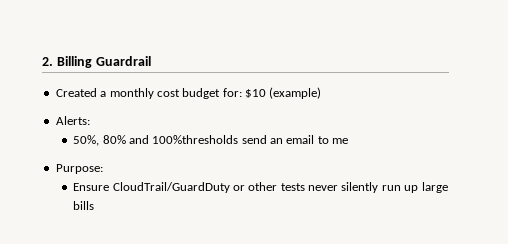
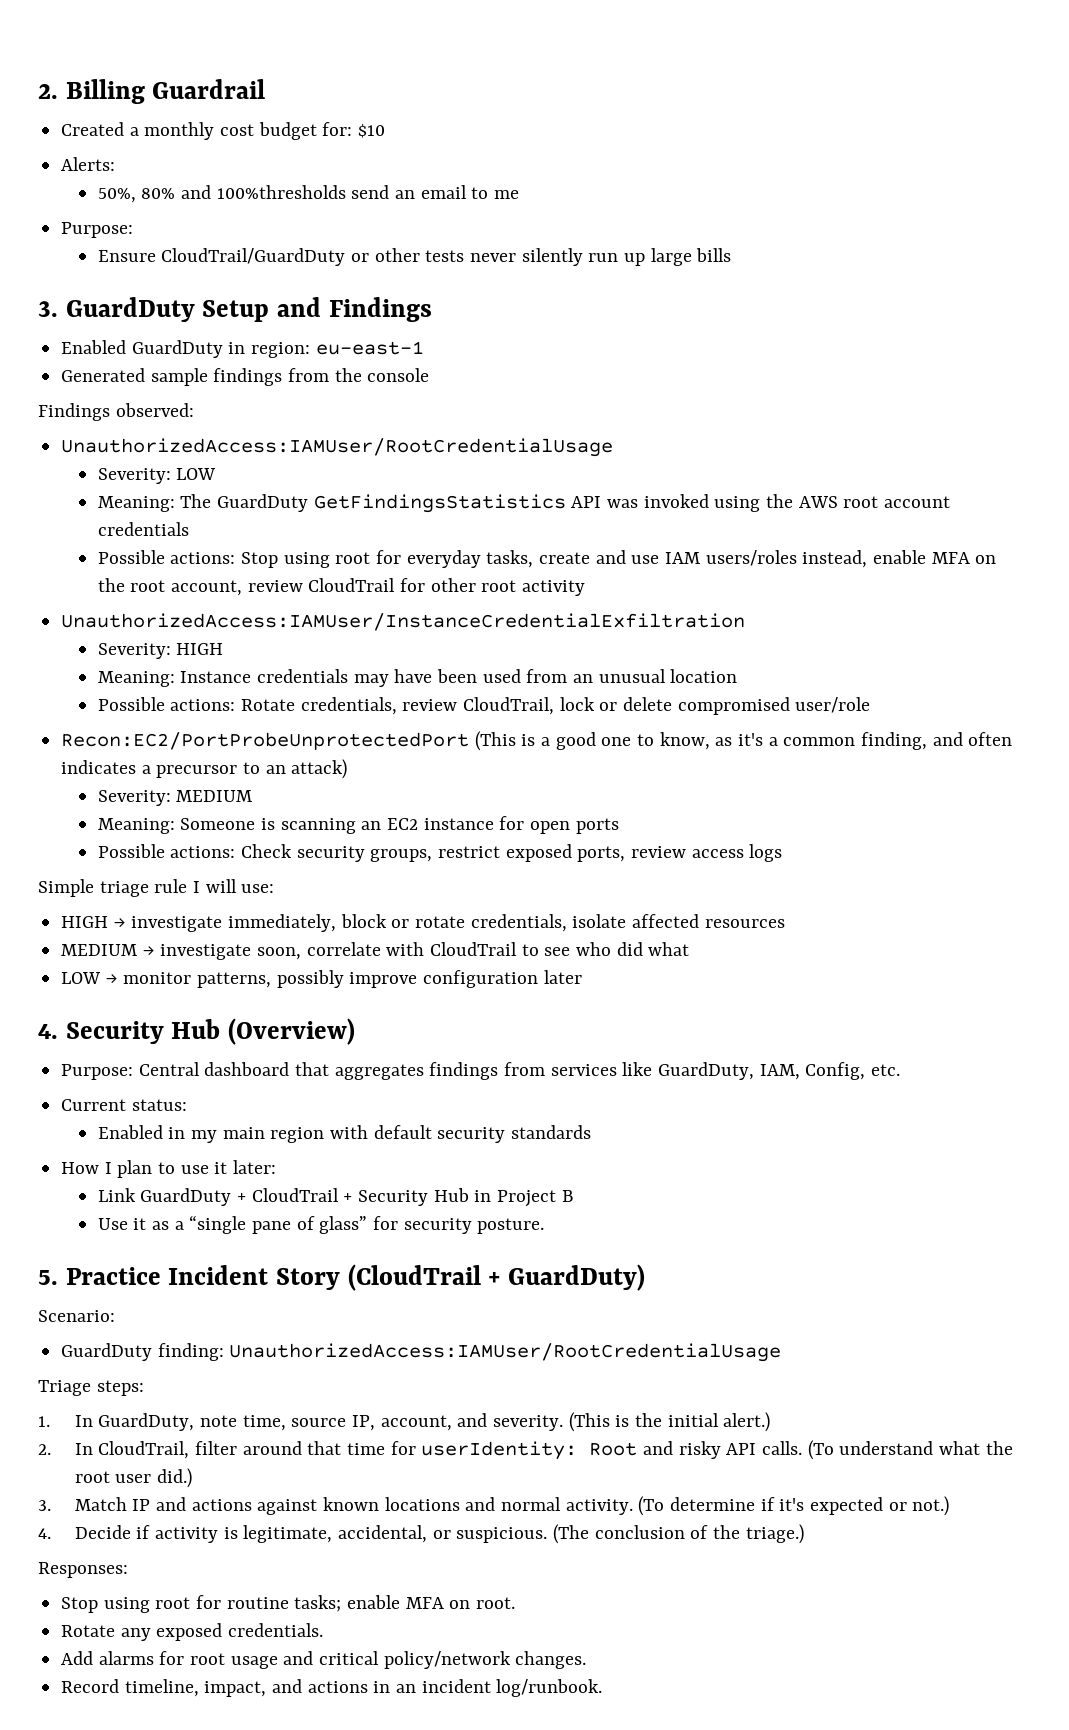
[269,87,322,99] (example) -> (386, 131) none
(95, 205) none -> [38,297,432,322] [61,340,424,358] [61,368,430,386] [38,403,194,421] [61,438,614,457] [97,468,217,484] [97,494,951,513] [97,522,189,536] [97,550,997,568] [97,578,586,596] [61,613,746,631] [97,643,224,659] [97,669,738,687] [97,697,871,715] [61,731,1013,751] [61,759,348,779] [97,790,253,806] [97,816,619,834] [97,844,783,862] [38,879,275,897] [61,914,785,932] [61,942,690,960] [61,970,582,988] [38,1018,356,1045] [61,1062,901,1080] [61,1099,187,1111] [97,1125,592,1143] [61,1160,277,1178] [97,1188,573,1207] [97,1215,545,1234] [38,1264,646,1291] [38,1310,115,1322] [61,1343,782,1362] [38,1380,144,1396] [38,1412,771,1432] [38,1440,1013,1460] [74,1468,192,1488] [38,1496,950,1516] [38,1524,804,1544] [38,1562,128,1578] [61,1595,516,1613] [61,1623,324,1641] [61,1651,587,1669] [61,1679,603,1697] // 3. GuardDuty Setup and Findings // Enabled GuardDuty in region: eu-east-1 // Generated sample findings from the console // Findings observed: // UnauthorizedAccess:IAMUser/RootCredentialUsage // Severity: LOW // Meaning: The GuardDuty GetFindingsStatistics API was invoked using the AWS root account credentials // Possible actions: Stop using root for everyday tasks, create and use IAM users/roles instead, enable MFA on the root account, review CloudTrail for other root activity // UnauthorizedAccess:IAMUser/InstanceCredentialExfiltration // Severity: HIGH // Meaning: Instance credentials may have been used from an unusual location // Possible actions: Rotate credentials, review CloudTrail, lock or delete compromised user/role // Recon:EC2/PortProbeUnprotectedPort (This is a good one to know, as it's a common finding, and often indicates a precursor to an attack) // Severity: MEDIUM // Meaning: Someone is scanning an EC2 instance for open ports // Possible actions: Check security groups, restrict exposed ports, review access logs // Simple triage rule I will use: // HIGH → investigate immediately, block or rotate credentials, isolate affected resources // MEDIUM → investigate soon, correlate with CloudTrail to see who did what // LOW → monitor patterns, possibly improve configuration later // 4. Security Hub (Overview) // Purpose: Central dashboard that aggregates findings from services like GuardDuty, IAM, Config, etc. // Current status: // Enabled in my main region with default security standards // How I plan to use it later: // Link GuardDuty + CloudTrail + Security Hub in Project B // Use it as a “single pane of glass” for security posture. // 5. Practice Incident Story (CloudTrail + GuardDuty) // Scenario: // GuardDuty finding: UnauthorizedAccess:IAMUser/RootCredentialUsage // Triage steps: // 1. In GuardDuty, note time, source IP, account, and severity. (This is the initial alert.) // 2. In CloudTrail, filter around that time for userIdentity: Root and risky API calls. (To understand what the root user did.) // 3. Match IP and actions against known locations and normal activity. (To determine if it's expected or not.) // 4. Decide if activity is legitimate, accidental, or suspicious. (The conclusion of the triage.) // Responses: // Stop using root for routine tasks; enable MFA on root. // Rotate any exposed credentials. // Add alarms for root usage and critical policy/network changes. // Record timeline, impact, and actions in an incident log/runbook.

